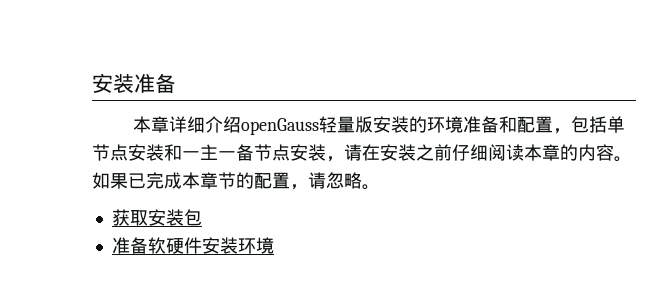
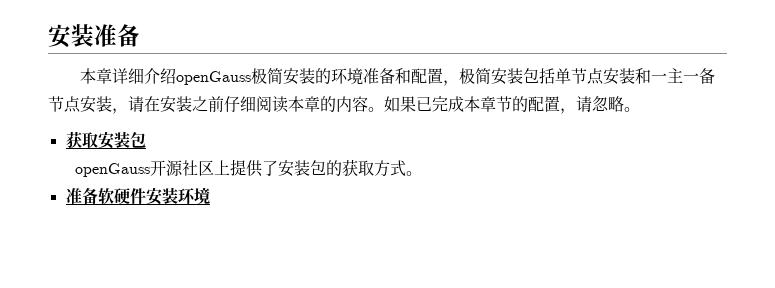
[319,116,374,133] 轻量版 -> [250,68,283,84] 极简
(572, 131) none -> [458,68,523,85] 极简安装
(202, 217) none -> [74,159,422,177] // openGauss开源社区上提供了安装包的获取方式。

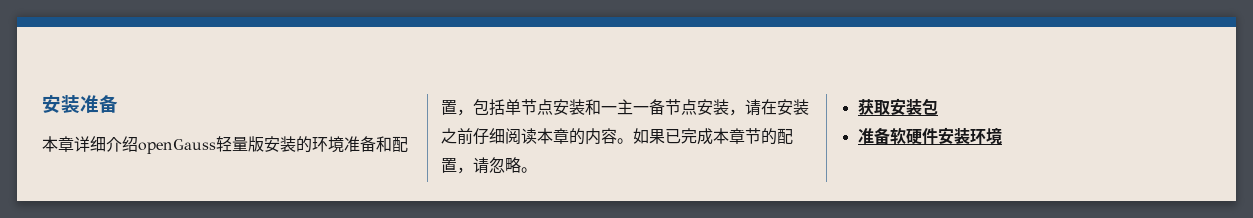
[250,68,283,84] 极简 -> [216,136,264,152] 轻量版
[458,68,523,85] 极简安装 -> (473, 112) none
[74,159,422,177] // openGauss开源社区上提供了安装包的获取方式。 -> (938, 106) none

